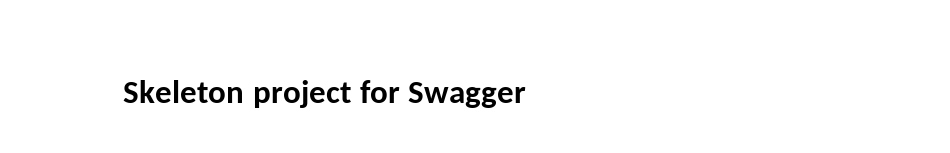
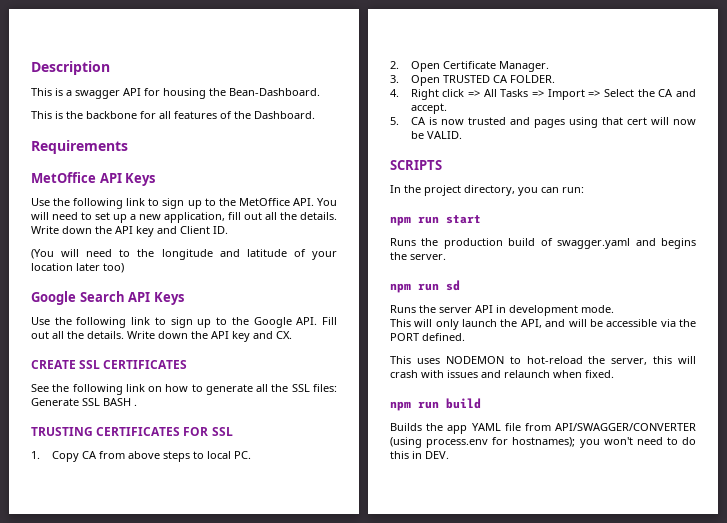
[123,80,527,108] Skeleton project for Swagger -> [31,61,110,75] [31,88,320,99] [31,111,315,119] [31,140,128,154] [31,172,156,186] [31,198,337,209] [31,212,337,223] [31,226,228,237] [31,249,337,260] [31,263,124,273] [31,291,184,305] [31,317,337,328] [31,331,292,342] [31,360,188,369] [31,384,337,395] [31,398,137,406] [31,427,233,436] [31,451,251,462] [390,61,549,72] [390,75,555,86] [390,89,696,100] [410,103,447,114] [390,117,697,128] [410,131,462,139] [390,160,442,170] [390,185,584,196] [390,215,481,226] [390,238,696,249] [390,252,446,260] [390,280,460,293] [390,305,614,316] [390,319,696,330] [390,333,465,341] [390,356,696,365] [390,370,614,378] [390,398,481,411] [390,423,696,434] [390,437,696,448] [390,451,449,459] Description // This is a swagger API for housing the Bean-Dashboard. // This is the backbone for all features of the Dashboard. // Requirements // MetOffice API Keys // Use the following link to sign up to the MetOffice API. You will need to set up a new application, fill out all the details. Write down the API key and Client ID. // (You will need to the longitude and latitude of your location later too) // Google Search API Keys // Use the following link to sign up to the Google API. Fill out all the details. Write down the API key and CX. // CREATE SSL CERTIFICATES // See the following link on how to generate all the SSL files: Generate SSL BASH . // TRUSTING CERTIFICATES FOR SSL // 1. Copy CA from above steps to local PC. // 2. Open Certificate Manager. // 3. Open TRUSTED CA FOLDER. // 4. Right click => All Tasks => Import => Select the CA and accept. // 5. CA is now trusted and pages using that cert will now be VALID. // SCRIPTS // In the project directory, you can run: // npm run start // Runs the production build of swagger.yaml and begins the server. // npm run sd // Runs the server API in development mode. // This will only launch the API, and will be accessible via the PORT defined. // This uses NODEMON to hot-reload the server, this will crash with issues and relaunch when fixed. // npm run build // Builds the app YAML file from API/SWAGGER/CONVERTER (using process.env for hostnames); you won't need to do this in DEV.

